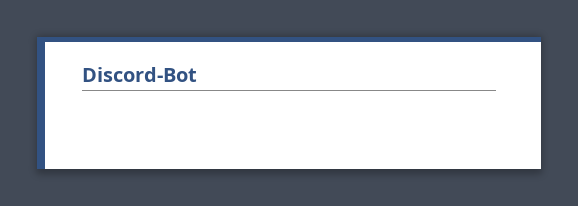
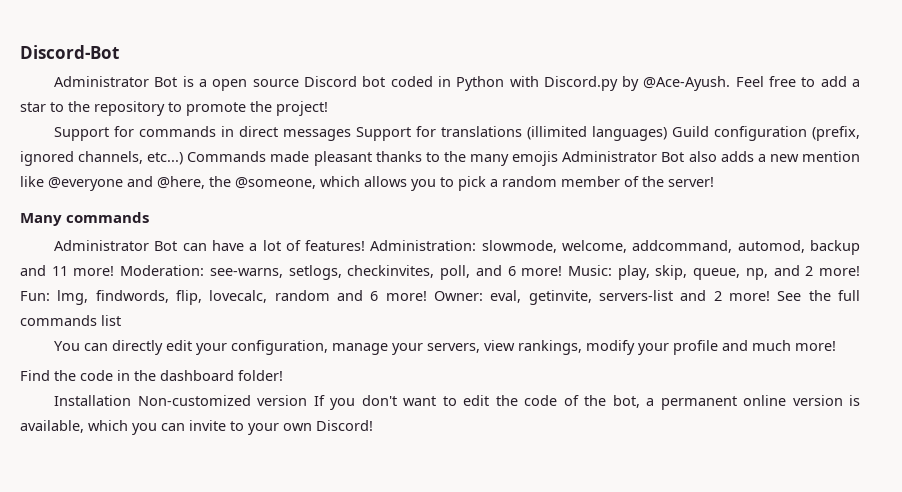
(197, 74) none -> [54,76,860,91] [20,101,328,116] [54,126,860,141] [20,151,861,166] [20,176,714,191] [20,212,150,226] [54,240,860,255] [20,265,860,280] [20,290,861,305] [20,315,121,326] [54,340,837,355] [20,370,283,381] [54,395,860,410] [20,420,373,435] // Administrator Bot is a open source Discord bot coded in Python with Discord.py by @Ace-Ayush. Feel free to add a star to the repository to promote the project! // Support for commands in direct messages Support for translations (illimited languages) Guild configuration (prefix, ignored channels, etc...) Commands made pleasant thanks to the many emojis Administrator Bot also adds a new mention like @everyone and @here, the @someone, which allows you to pick a random member of the server! // Many commands // Administrator Bot can have a lot of features! Administration: slowmode, welcome, addcommand, automod, backup and 11 more! Moderation: see-warns, setlogs, checkinvites, poll, and 6 more! Music: play, skip, queue, np, and 2 more! Fun: lmg, findwords, flip, lovecalc, random and 6 more! Owner: eval, getinvite, servers-list and 2 more! See the full commands list // You can directly edit your configuration, manage your servers, view rankings, modify your profile and much more! // Find the code in the dashboard folder! // Installation Non-customized version If you don't want to edit the code of the bot, a permanent online version is available, which you can invite to your own Discord!

